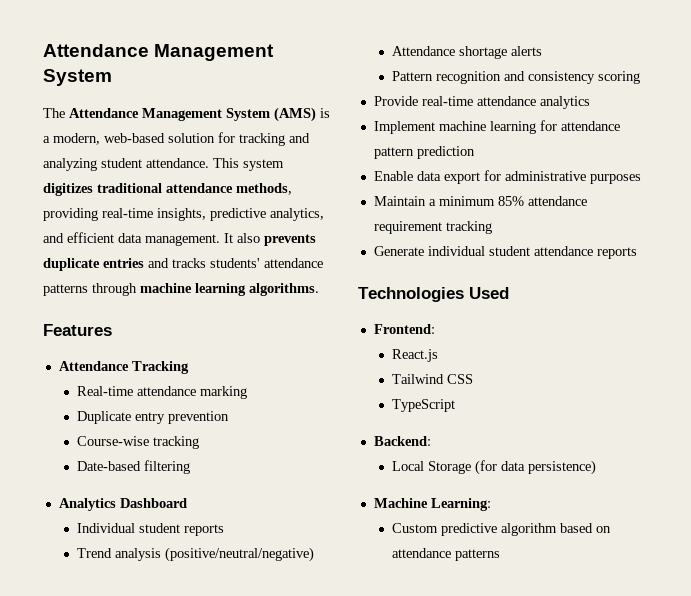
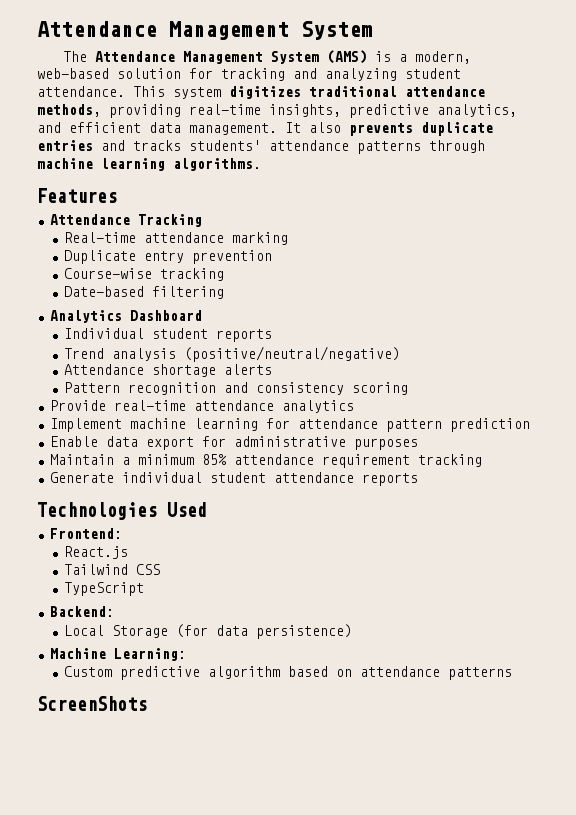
(501, 555) none -> [37,696,147,711] // ScreenShots

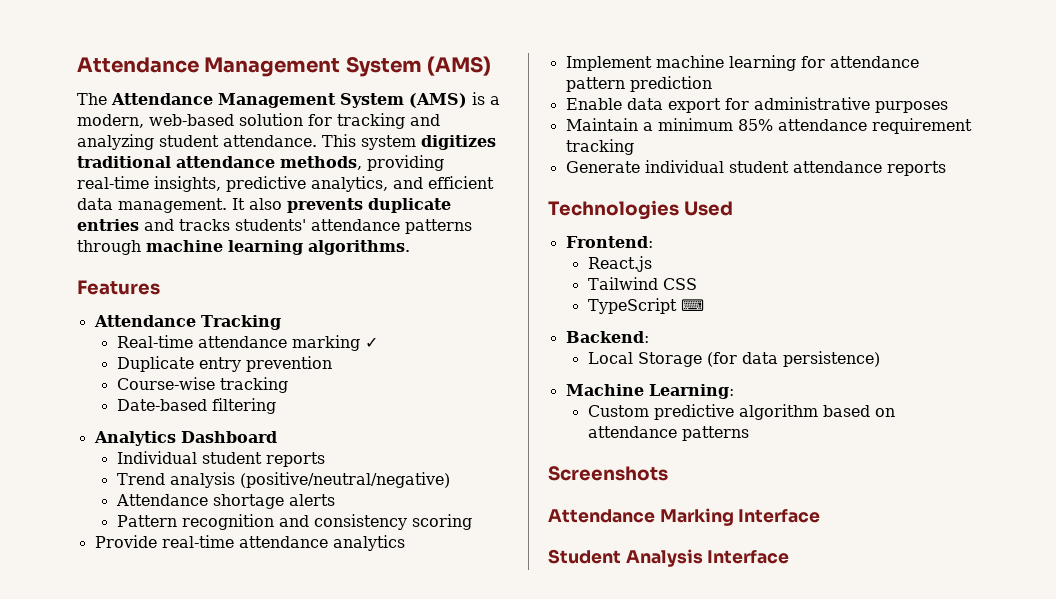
[37,21,373,40] Attendance Management System -> [77,56,492,77] Attendance Management System (AMS)
(288, 238) none -> [364,337,378,348] ✓
(144, 589) none -> [680,299,704,311] ⌨
[37,696,147,711] ScreenShots -> [548,466,668,481] [548,508,821,526] [548,549,790,567] Screenshots // Attendance Marking Interface // Student Analysis Interface

